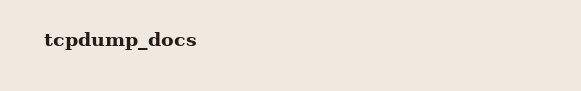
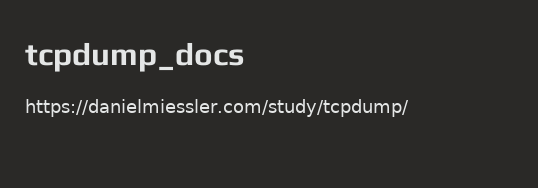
(197, 41) none -> [25,99,409,117] // https://danielmiessler.com/study/tcpdump/

